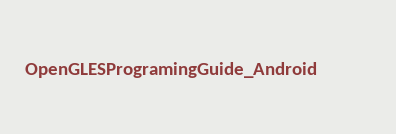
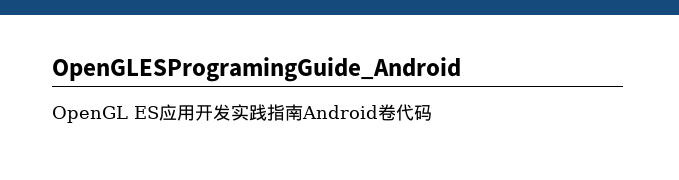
(317, 70) none -> [52,104,432,123] // OpenGL ES应用开发实践指南Android卷代码

